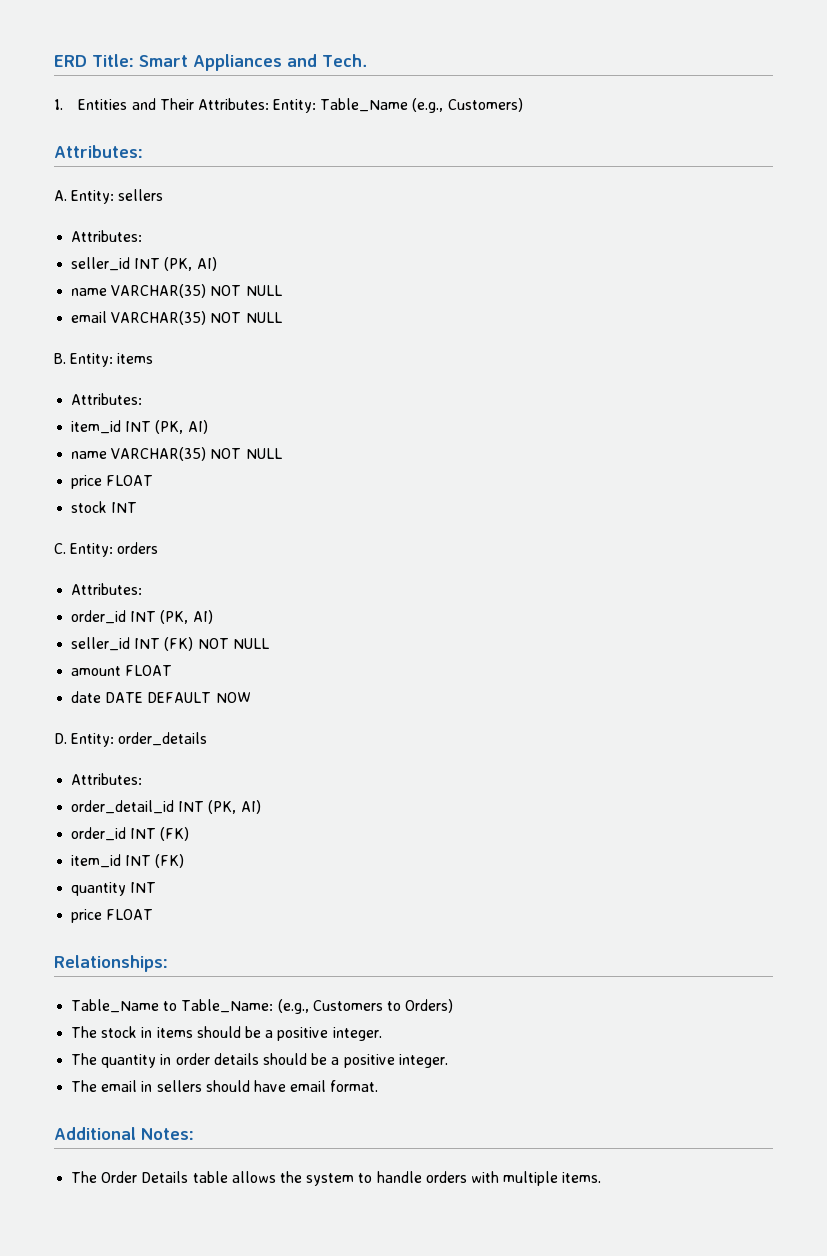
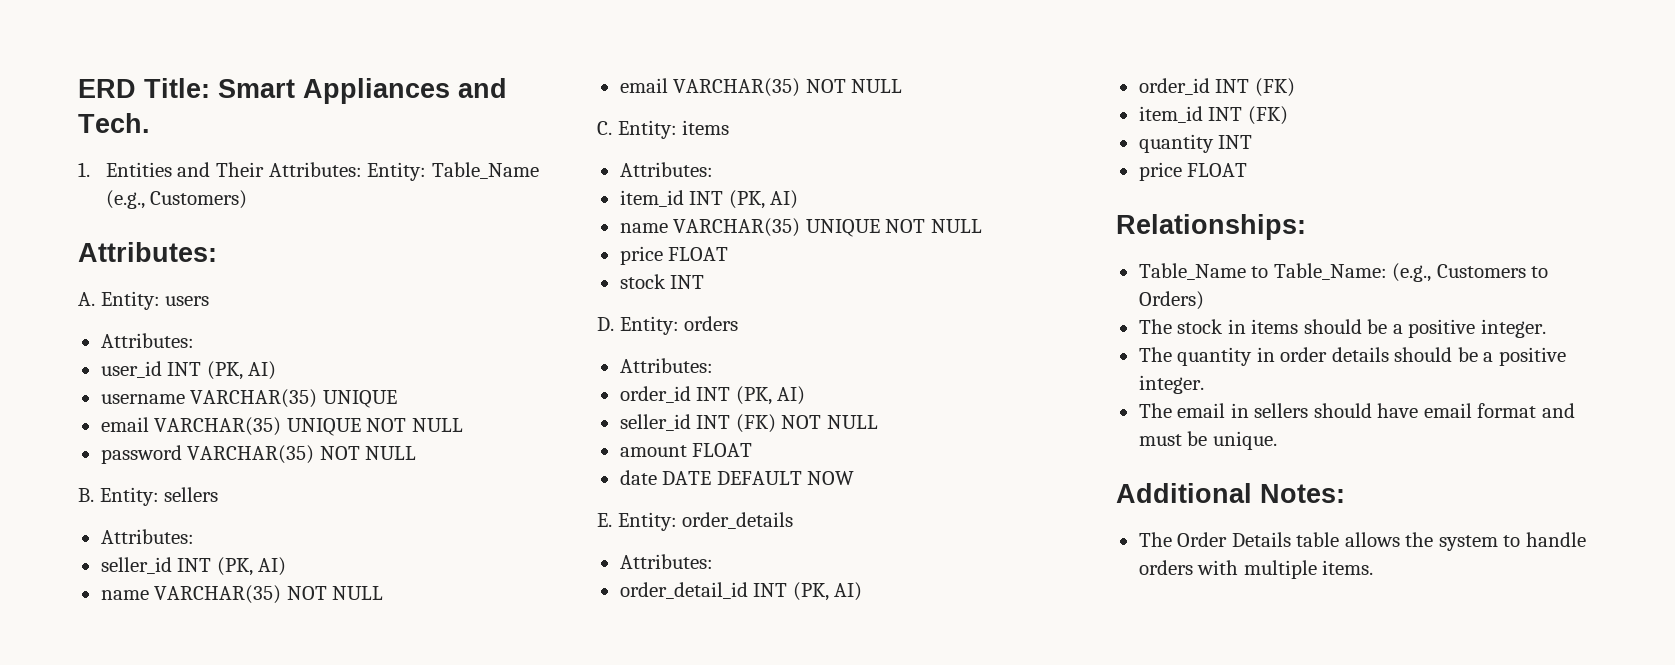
(115, 197) none -> [165,296,210,306] [100,333,194,348] [100,361,277,380] [100,389,397,408] [100,417,463,436] [100,445,417,464] [78,487,159,506] users // Attributes: // user_id INT (PK, AI) // username VARCHAR(35) UNIQUE // email VARCHAR(35) UNIQUE NOT NULL // password VARCHAR(35) NOT NULL // B. Entity:
[54,353,66,364] B. -> [597,121,612,135] C.
(207, 454) none -> [805,219,880,237] UNIQUE
[54,543,66,554] C. -> [597,317,614,331] D.
[54,733,67,744] D. -> [597,513,612,527] E.
[330,1080,379,1092] format. -> [1477,403,1575,418] [1138,431,1277,450] format and must be unique.

